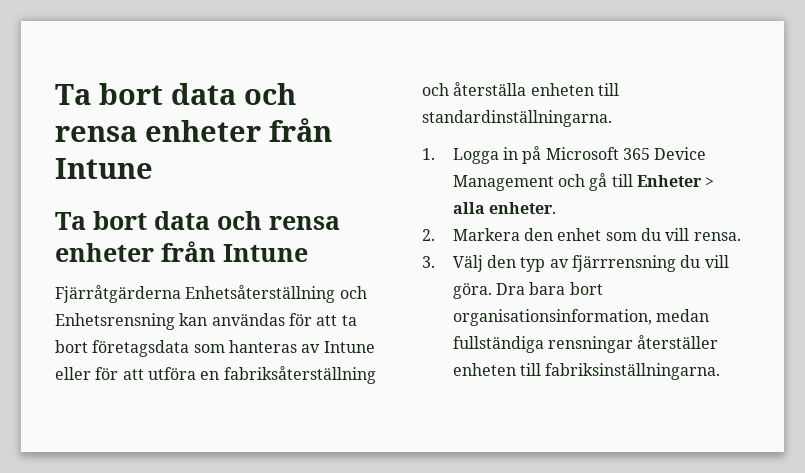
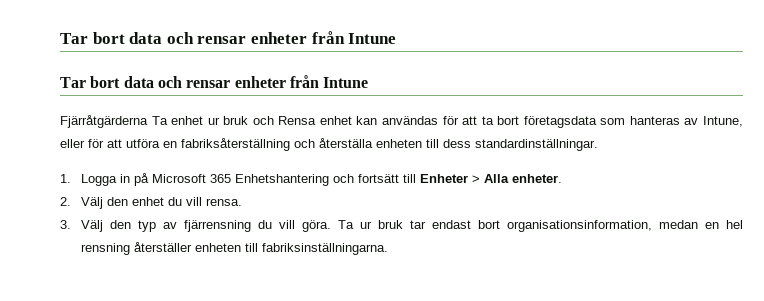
[55,83,296,105] [55,118,332,142] [55,158,153,179] [55,211,340,230] Ta bort data och rensa enheter från Intune // Ta bort data och rensa -> [60,31,397,44] [60,76,231,88] Tar bort data och rensar enheter från Intune // Tar bort data och rensar
[185,285,367,303] [55,313,175,330] Enhetsåterställning och Enhetsrensning -> [151,116,352,125] Ta enhet ur bruk och Rensa enhet
[323,341,375,353] Intune -> [702,116,743,127] Intune,
[422,110,612,127] standardinställningarna. -> [443,139,598,151] dess standardinställningar.
[654,147,707,160] [452,173,608,191] Device Management och gå -> [235,174,400,186] Enhetshantering och fortsätt
[452,202,485,214] alla -> [484,174,510,183] Alla
[452,228,520,241] Markera -> [81,197,104,209] Välj
[605,232,637,241] som -> (165, 201) none
[572,255,677,272] fjärrrensning -> [184,220,252,232] fjärrensning
[496,282,603,295] [452,309,710,326] [452,336,634,353] Dra bara bort organisationsinformation, medan fullständiga rensningar -> [338,220,744,232] [81,243,131,255] Ta ur bruk tar endast bort organisationsinformation, medan en hel rensning

